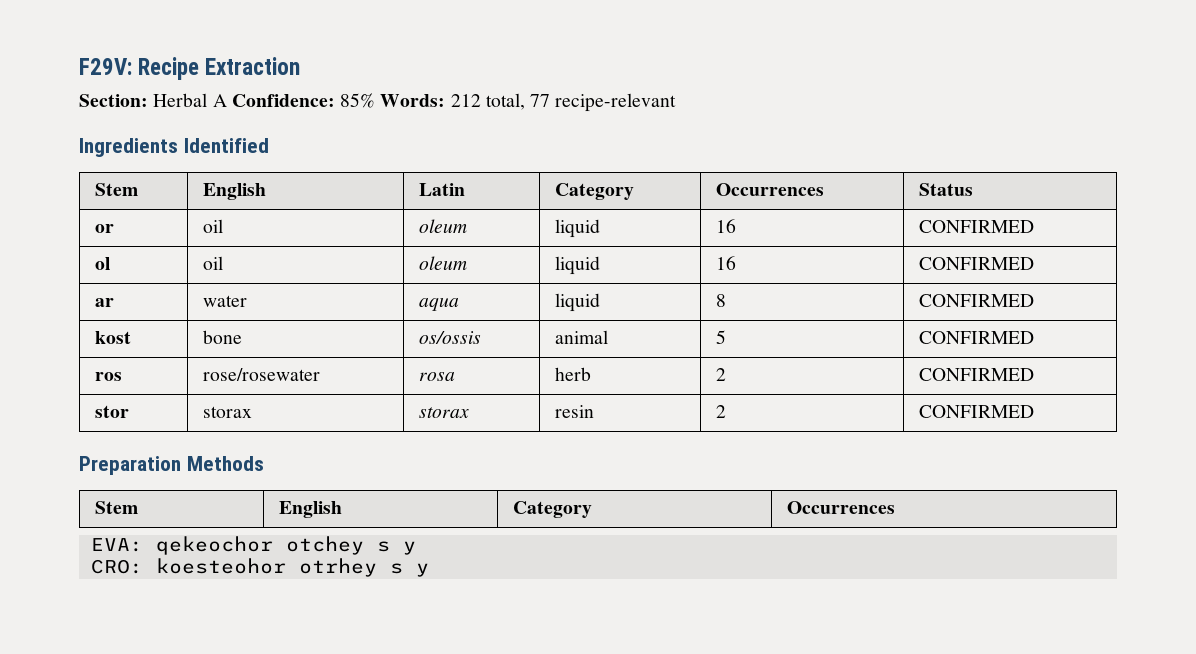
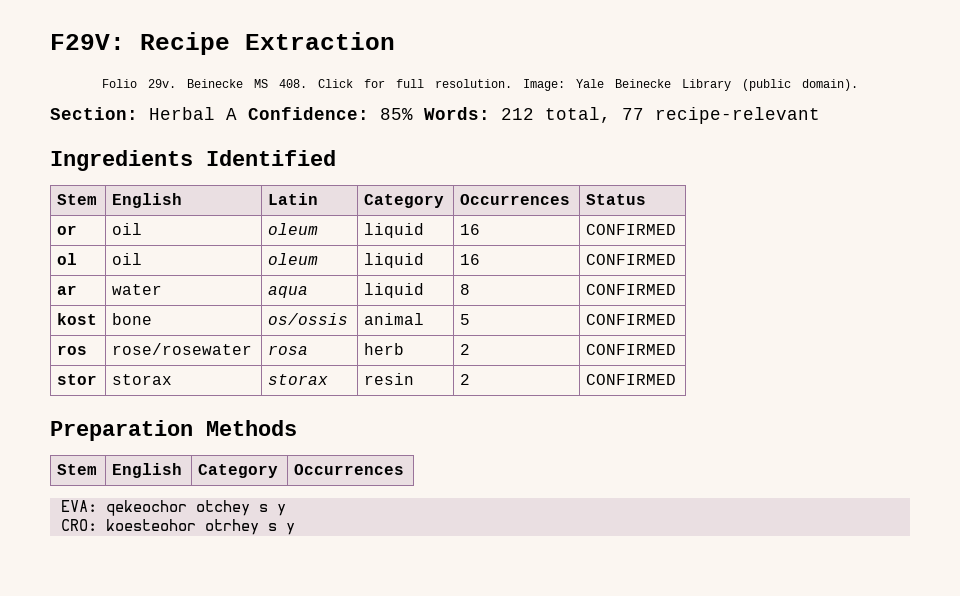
(301, 66) none -> [102,79,858,91] // Folio 29v. Beinecke MS 408. Click for full resolution. Image: Yale Beinecke Library (public domain).

